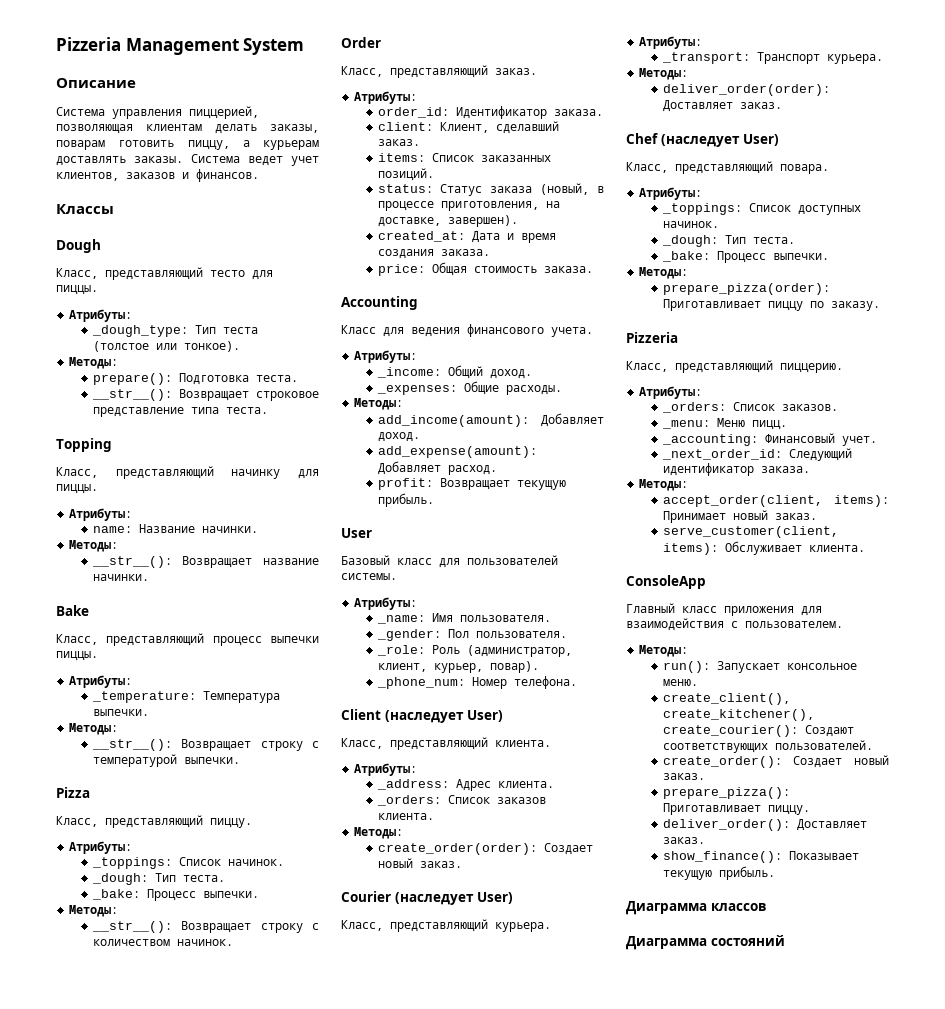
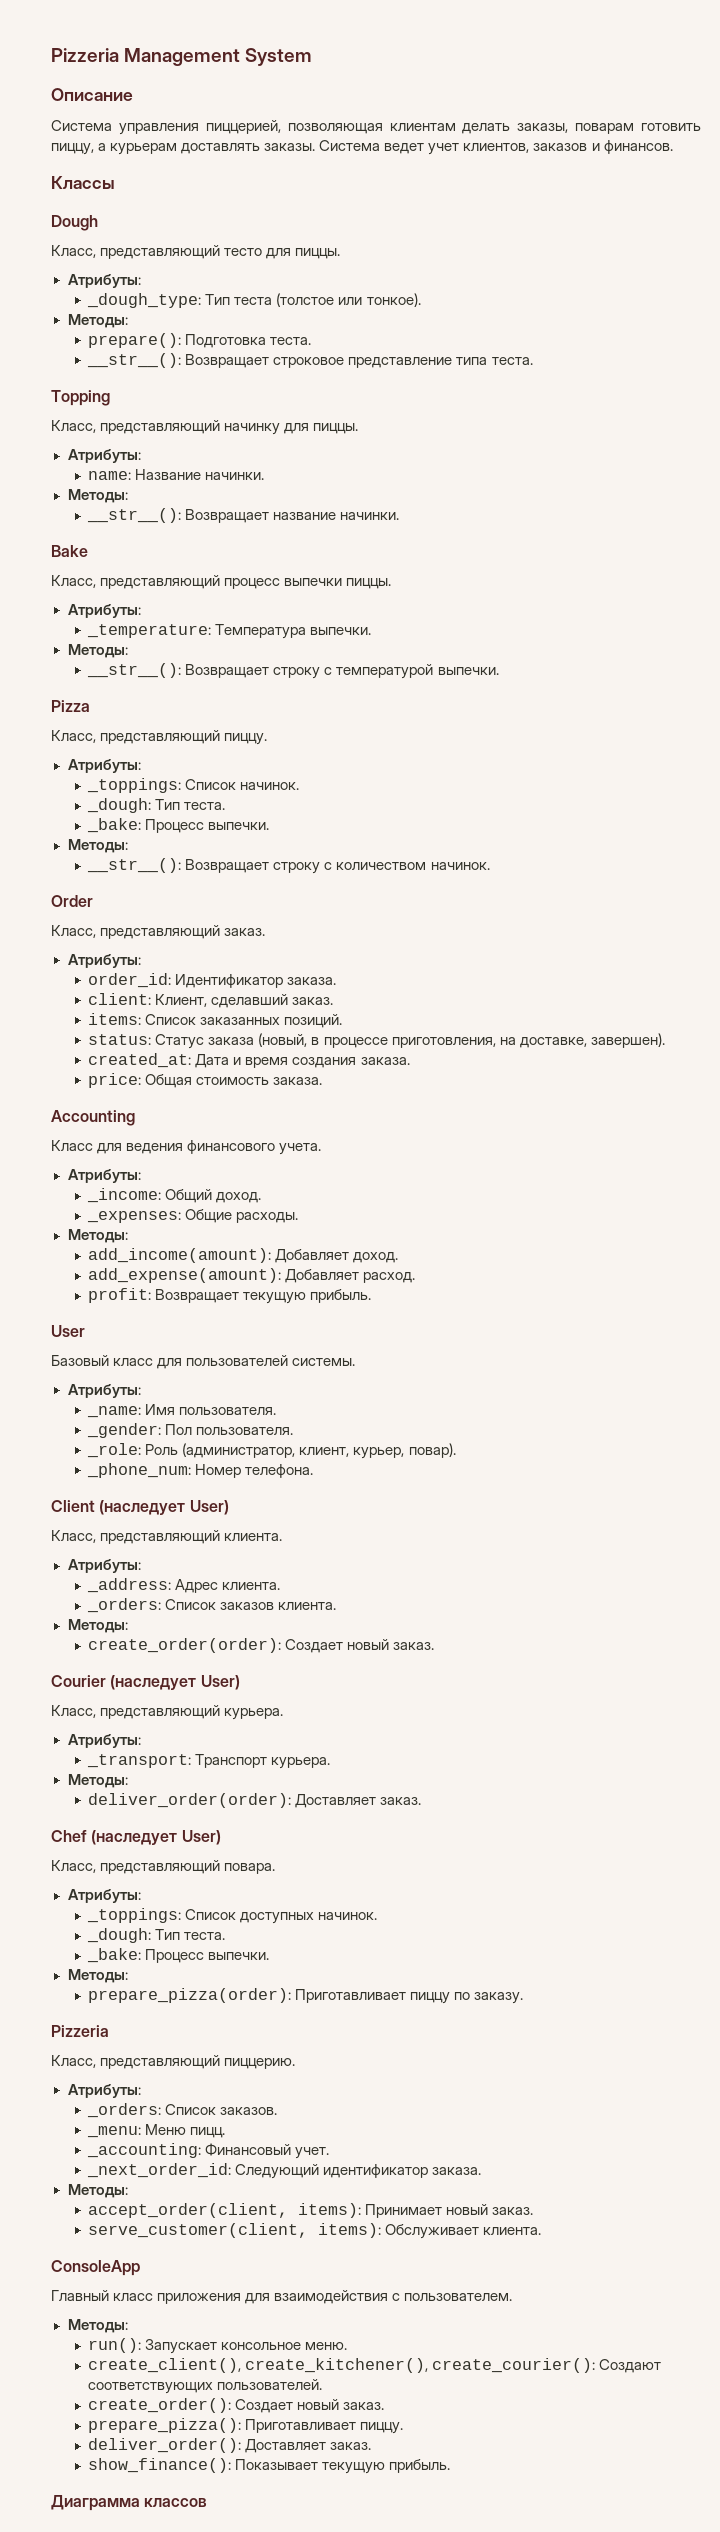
[626,935,785,950] // Диаграмма состояний -> (208, 2502) none

